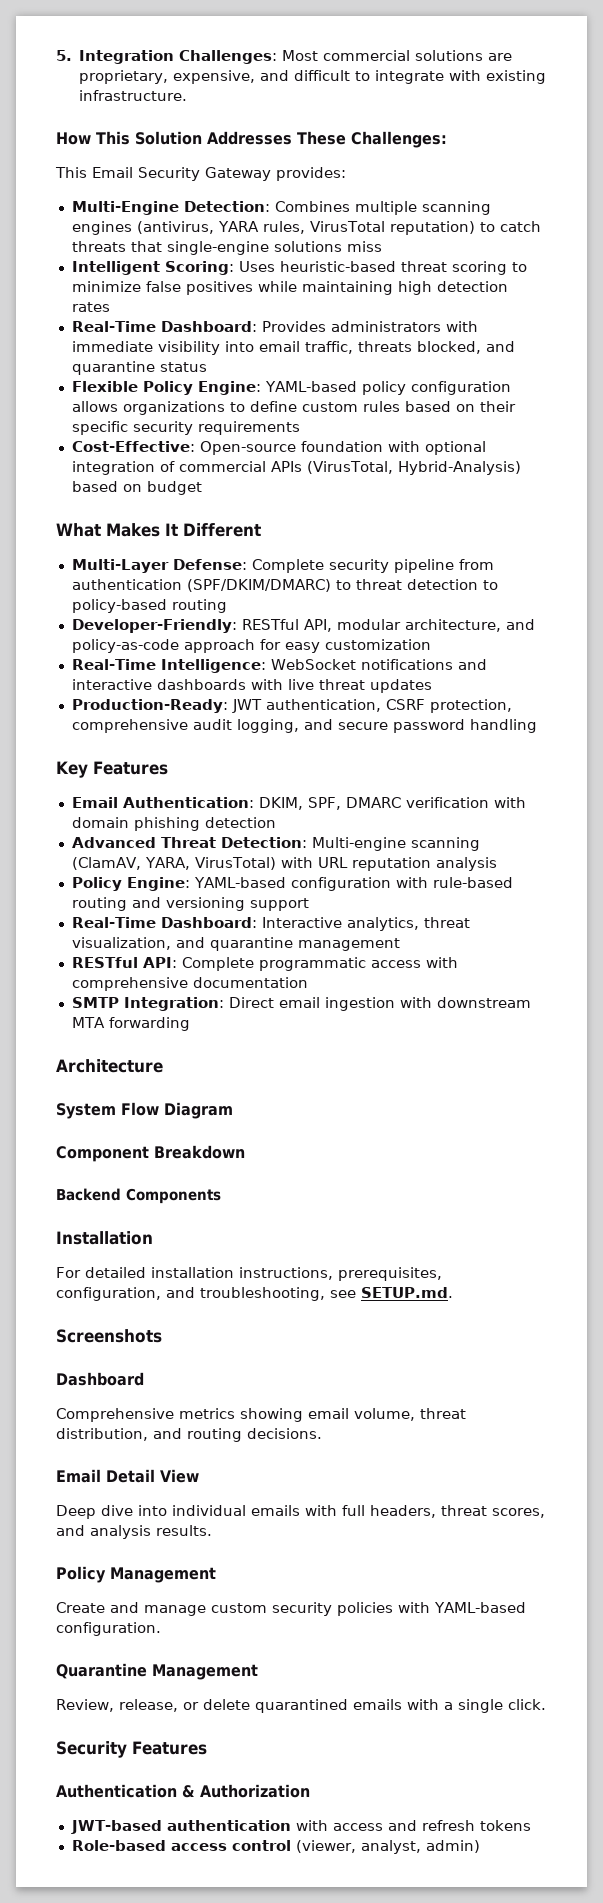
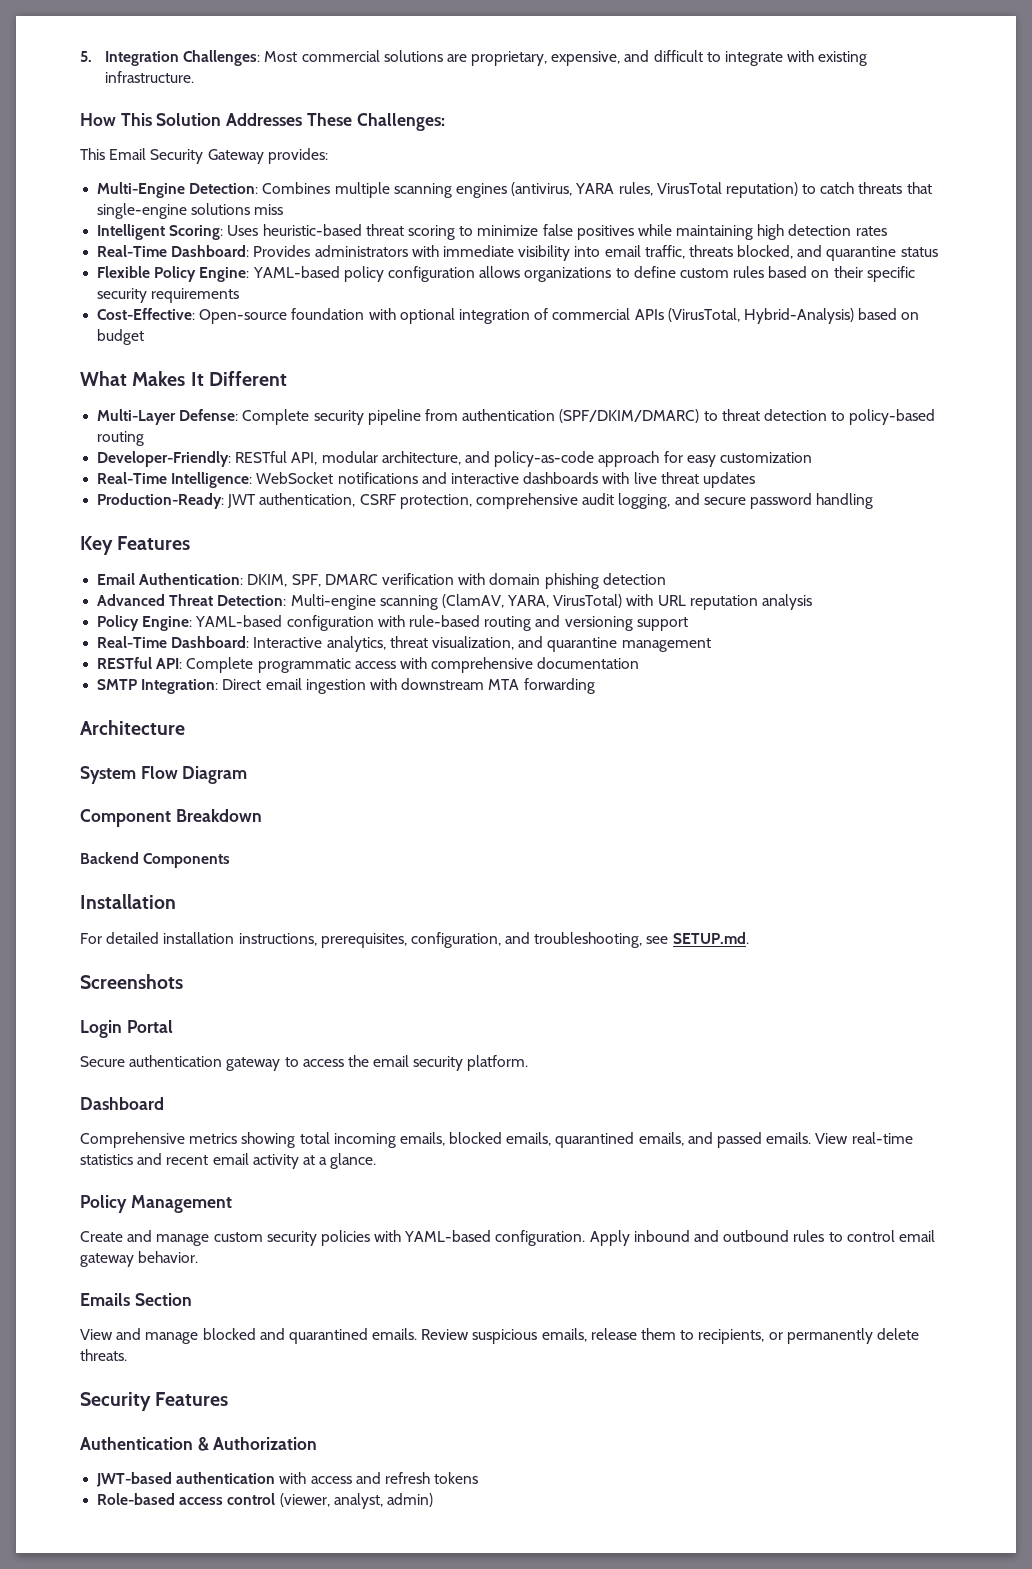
[56,1372,144,1386] [56,1408,466,1422] [56,1428,322,1442] [56,1469,199,1483] [56,1505,545,1519] [56,1525,212,1539] Dashboard // Comprehensive metrics showing email volume, threat distribution, and routing decisions. // Email Detail View // Deep dive into individual emails with full headers, threat scores, and analysis results. -> [80,1020,173,1038] [80,1055,529,1071] [80,1097,164,1110] [80,1132,913,1148] [80,1153,377,1169] Login Portal // Secure authentication gateway to access the email security platform. // Dashboard // Comprehensive metrics showing total incoming emails, blocked emails, quarantined emails, and passed emails. View real-time statistics and recent email activity at a glance.
[56,1663,258,1680] [56,1699,546,1713] // Quarantine Management // Review, release, or delete quarantined emails with a single click. -> [589,1230,935,1246] [80,1251,199,1267] [80,1293,192,1306] [80,1328,919,1344] [80,1349,127,1361] Apply inbound and outbound rules to control email gateway behavior. // Emails Section // View and manage blocked and quarantined emails. Review suspicious emails, release them to recipients, or permanently delete threats.

